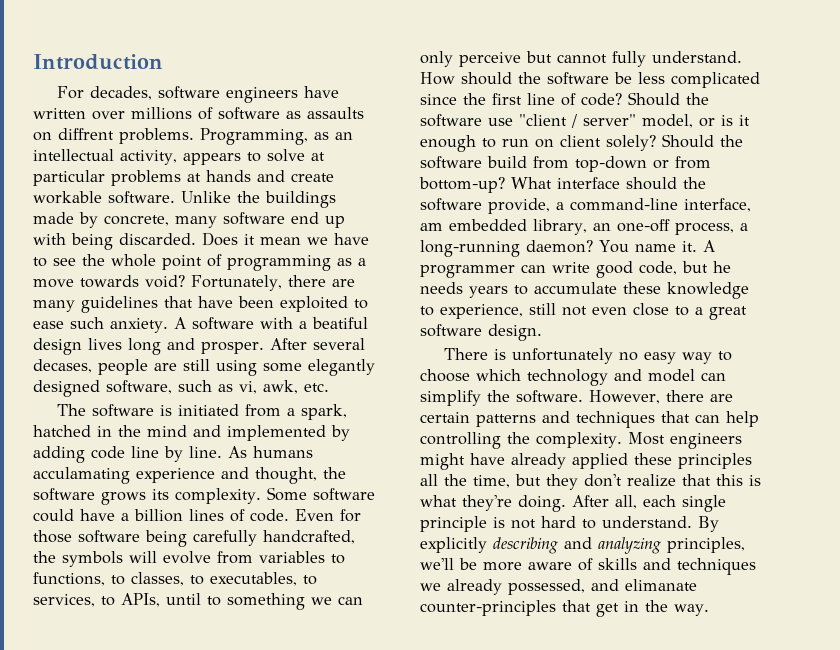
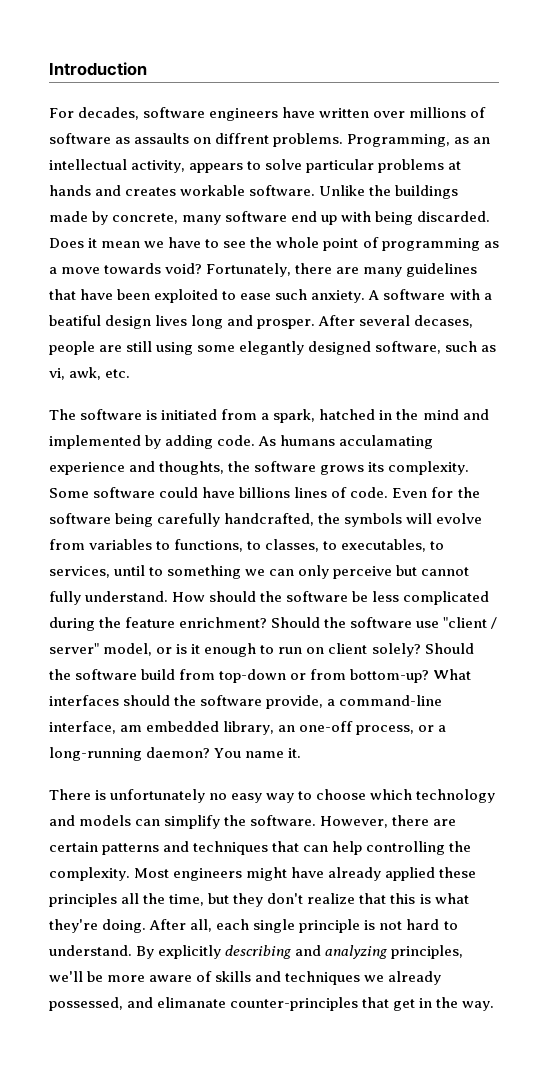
[310,152,325,161] at -> (303, 164) none
[291,173,334,182] create -> [125,187,177,196] creates
[91,446,222,462] code line by line. -> [217,435,256,446] code.
[255,467,317,484] thought, -> [159,461,225,475] thoughts,
[121,509,183,522] a billion -> [239,487,291,498] billions
[33,530,72,543] those -> [457,487,480,498] the
[101,593,160,607] to APIs, -> (110, 572) none
[420,93,622,106] since the first line of code? -> [49,617,268,631] during the feature enrichment?
[557,177,620,189] interface -> [49,695,119,706] interfaces
(734, 228) none -> [418,725,435,732] or
[702,240,715,252] [420,261,731,278] [420,282,749,299] [420,303,747,320] [420,324,542,341] A programmer can write good code, but he needs years to accumulate these knowledge to experience, still not even close to a great software design. -> (302, 753) none
[648,369,695,382] model -> [79,815,132,826] models

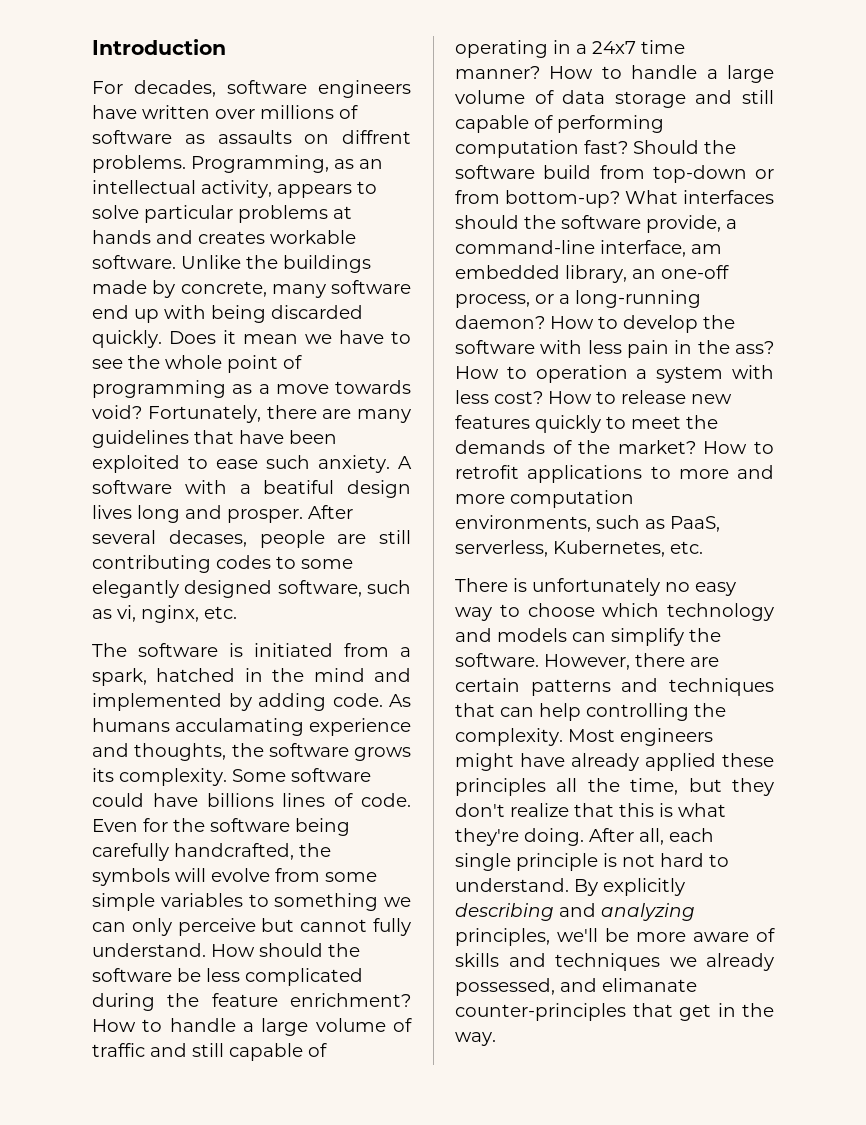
[417,211,491,222] discarded. -> [271,305,363,319] [92,330,162,348] discarded quickly.
[156,342,194,355] using -> [92,555,296,573] contributing codes to
[69,367,102,380] awk, -> [141,605,199,623] nginx,
[89,539,445,552] [49,565,146,578] variables to functions, to classes, to executables, to services, until -> [325,872,377,882] [92,893,243,911] some simple variables
[271,617,498,629] [49,643,421,657] Should the software use "client / server" model, or is it enough to run on client solely? -> [92,1018,413,1036] [92,1043,327,1061] [455,40,685,58] [455,65,774,83] [455,90,774,108] [455,115,664,133] [455,140,628,158] How to handle a large volume of traffic and still capable of operating in a 24x7 time manner? How to handle a large volume of data storage and still capable of performing computation fast?
[214,748,302,758] You name it. -> [550,315,735,333] [455,340,774,358] [455,365,774,383] [455,390,732,404] [455,415,718,433] [455,440,774,454] [455,465,774,483] [455,490,634,508] [455,515,720,532] [455,540,703,557] How to develop the software with less pain in the ass? How to operation a system with less cost? How to release new features quickly to meet the demands of the market? How to retrofit applications to more and more computation environments, such as PaaS, serverless, Kubernetes, etc.

